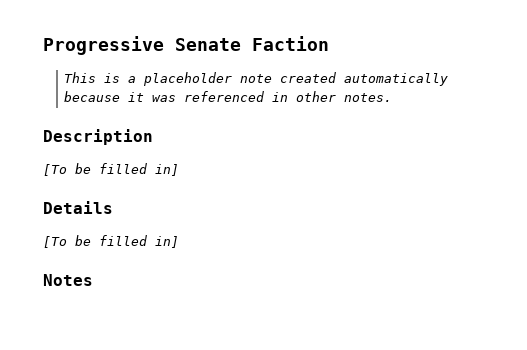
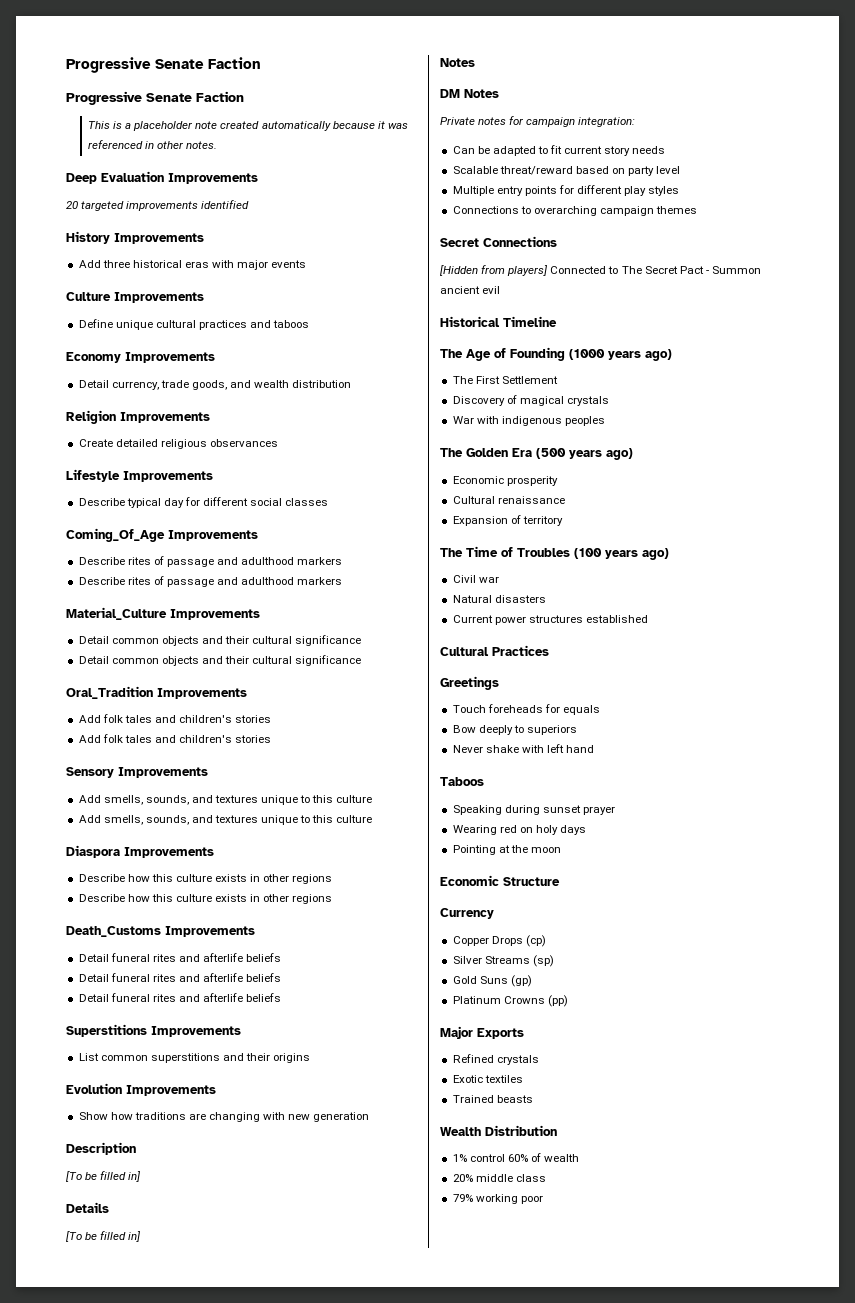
[43,36,329,55] Progressive Senate Faction -> [66,57,261,73] [66,91,244,105] Progressive Senate Faction // Progressive Senate Faction
(393, 97) none -> [66,171,258,184] [66,200,250,211] [66,231,204,244] [78,260,307,270] [66,292,204,303] [78,319,310,330] [66,352,215,363] [78,380,352,390] [66,410,210,424] [78,439,278,449] [66,469,213,482] [78,497,329,508] [66,528,258,542] [78,556,343,567] [78,576,343,587] [66,607,260,620] [78,635,362,646] [78,655,362,666] [66,686,247,699] [78,714,272,723] [78,734,272,743] [66,767,208,778] [78,795,373,805] [78,815,373,825] [66,845,214,858] [78,874,333,884] [78,894,333,904] [66,926,255,937] [78,953,282,962] [78,973,282,982] [78,993,282,1002] [66,1024,241,1037] [78,1053,311,1063] [66,1083,216,1096] [78,1112,370,1122] // Deep Evaluation Improvements // 20 targeted improvements identified // History Improvements // Add three historical eras with major events // Culture Improvements // Define unique cultural practices and taboos // Economy Improvements // Detail currency, trade goods, and wealth distribution // Religion Improvements // Create detailed religious observances // Lifestyle Improvements // Describe typical day for different social classes // Coming_Of_Age Improvements // Describe rites of passage and adulthood markers // Describe rites of passage and adulthood markers // Material_Culture Improvements // Detail common objects and their cultural significance // Detail common objects and their cultural significance // Oral_Tradition Improvements // Add folk tales and children's stories // Add folk tales and children's stories // Sensory Improvements // Add smells, sounds, and textures unique to this culture // Add smells, sounds, and textures unique to this culture // Diaspora Improvements // Describe how this culture exists in other regions // Describe how this culture exists in other regions // Death_Customs Improvements // Detail funeral rites and afterlife beliefs // Detail funeral rites and afterlife beliefs // Detail funeral rites and afterlife beliefs // Superstitions Improvements // List common superstitions and their origins // Evolution Improvements // Show how traditions are changing with new generation
(93, 280) none -> [440,89,499,98] [440,116,636,127] [452,145,666,156] [452,166,681,176] [452,185,680,196] [452,206,698,216] [440,236,557,247] [440,265,761,276] [440,286,501,294] [440,316,557,327] [440,347,672,361] [452,376,558,384] [452,395,609,406] [452,416,605,426] [440,448,633,460] [452,476,558,486] [452,496,565,504] [452,515,563,526] [440,546,669,560] [452,575,499,583] [452,595,546,603] [452,615,648,625] [440,645,549,656] [440,676,499,690] [452,704,600,715] [452,725,577,735] [452,744,595,753] [440,777,484,786] [452,805,615,815] [452,825,587,835] [452,845,561,855] [440,875,560,886] [440,908,494,919] [452,935,546,947] [452,955,554,967] [452,975,532,987] [452,995,568,1007] [440,1026,524,1039] [452,1054,539,1065] [452,1075,523,1083] [452,1095,533,1103] [440,1125,557,1136] [452,1153,580,1162] [452,1174,546,1182] [452,1194,543,1204] // DM Notes // Private notes for campaign integration: // Can be adapted to fit current story needs // Scalable threat/reward based on party level // Multiple entry points for different play styles // Connections to overarching campaign themes // Secret Connections // [Hidden from players] Connected to The Secret Pact - Summon ancient evil // Historical Timeline // The Age of Founding (1000 years ago) // The First Settlement // Discovery of magical crystals // War with indigenous peoples // The Golden Era (500 years ago) // Economic prosperity // Cultural renaissance // Expansion of territory // The Time of Troubles (100 years ago) // Civil war // Natural disasters // Current power structures established // Cultural Practices // Greetings // Touch foreheads for equals // Bow deeply to superiors // Never shake with left hand // Taboos // Speaking during sunset prayer // Wearing red on holy days // Pointing at the moon // Economic Structure // Currency // Copper Drops (cp) // Silver Streams (sp) // Gold Suns (gp) // Platinum Crowns (pp) // Major Exports // Refined crystals // Exotic textiles // Trained beasts // Wealth Distribution // 1% control 60% of wealth // 20% middle class // 79% working poor

